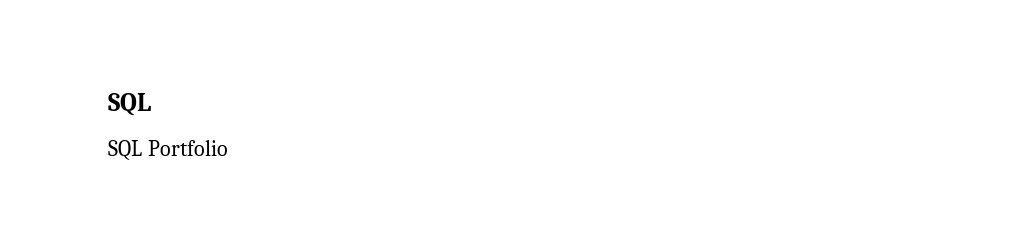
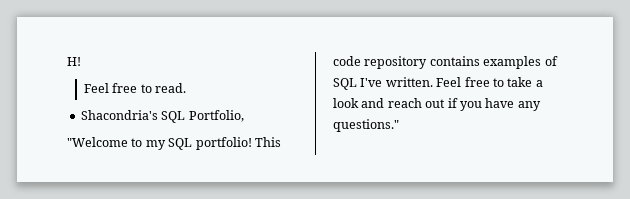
[108,93,151,116] [108,140,228,160] SQL // SQL Portfolio -> [67,57,81,66] [83,83,186,93] [80,110,244,123] [67,137,281,150] [333,56,558,69] [333,77,543,90] [333,98,541,111] [333,119,399,132] H! // Feel free to read. // Shacondria's SQL Portfolio, // "Welcome to my SQL portfolio! This code repository contains examples of SQL I've written. Feel free to take a look and reach out if you have any questions."

